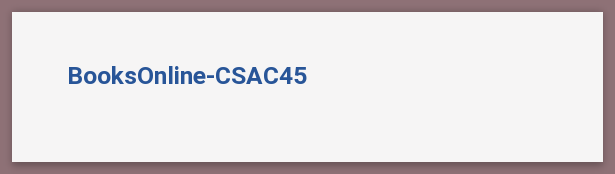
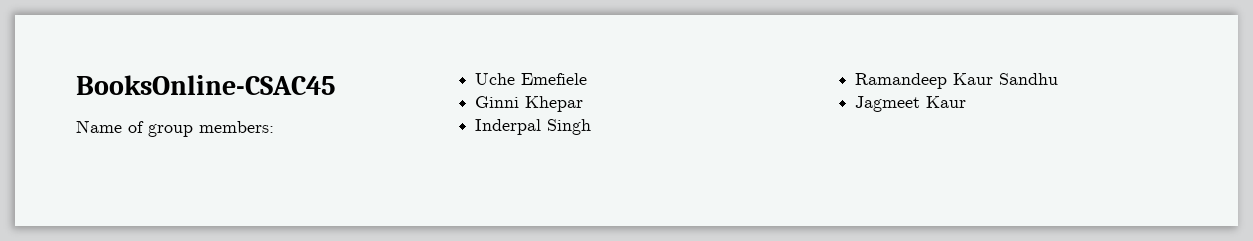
(307, 75) none -> [76,120,274,137] [475,73,588,85] [475,96,584,112] [475,119,592,135] [855,73,1059,89] [855,96,967,112] // Name of group members: // Uche Emefiele // Ginni Khepar // Inderpal Singh // Ramandeep Kaur Sandhu // Jagmeet Kaur

